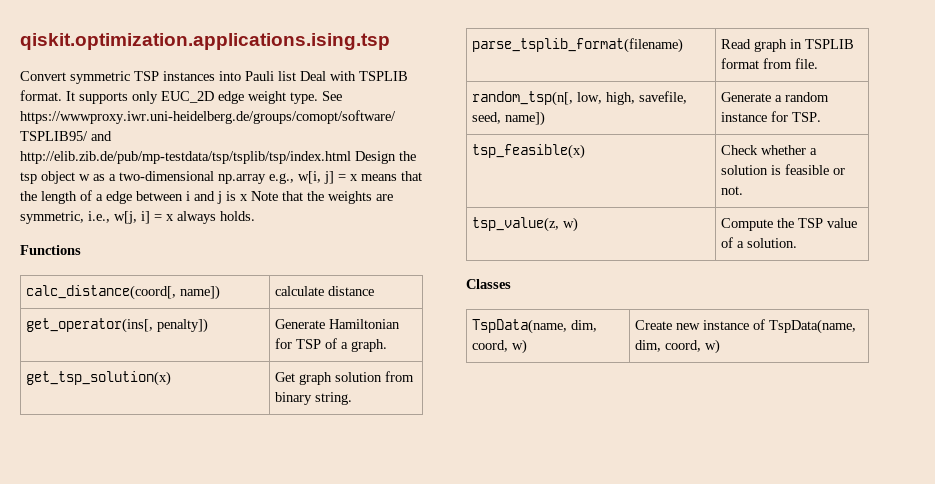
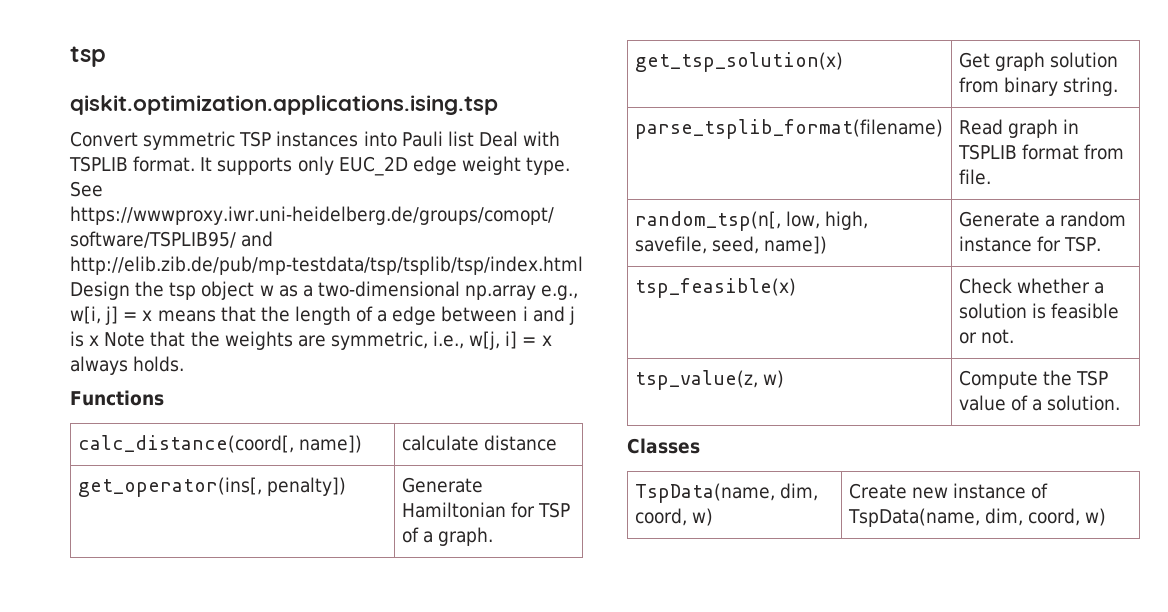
(20, 41) none -> [70,46,106,67] tsp //

